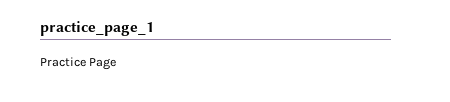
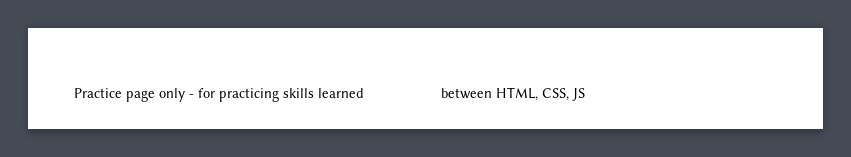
[40,21,154,36] [40,57,117,70] practice_page_1 // Practice Page -> [74,87,585,102] Practice page only - for practicing skills learned between HTML, CSS, JS

